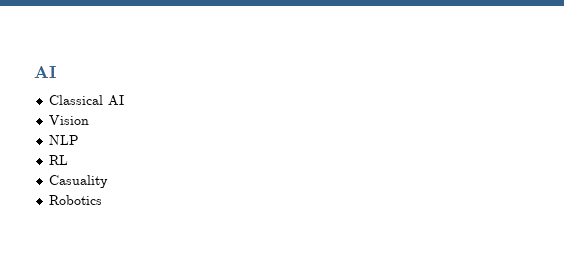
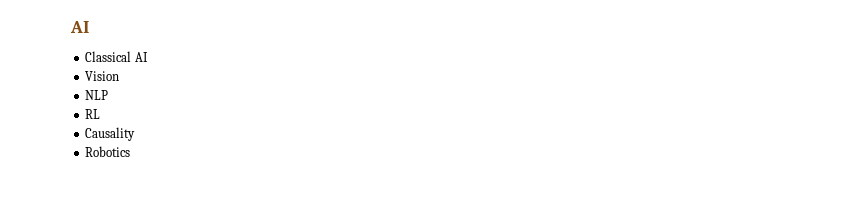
[49,175,109,188] Casuality -> [85,127,136,141] Causality

